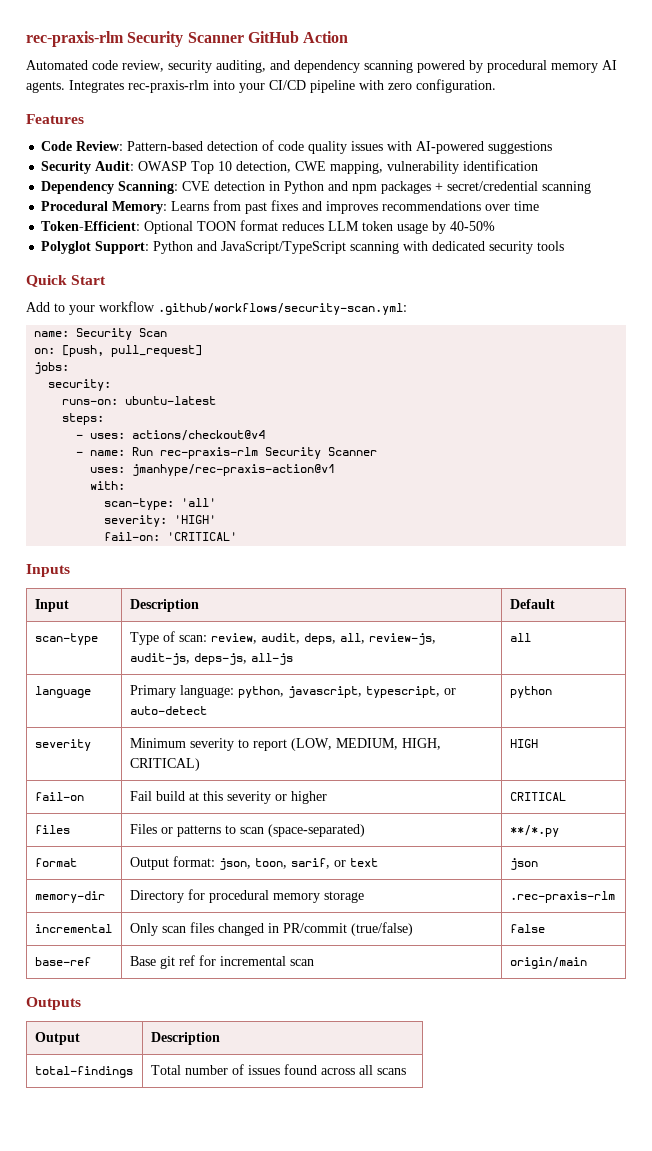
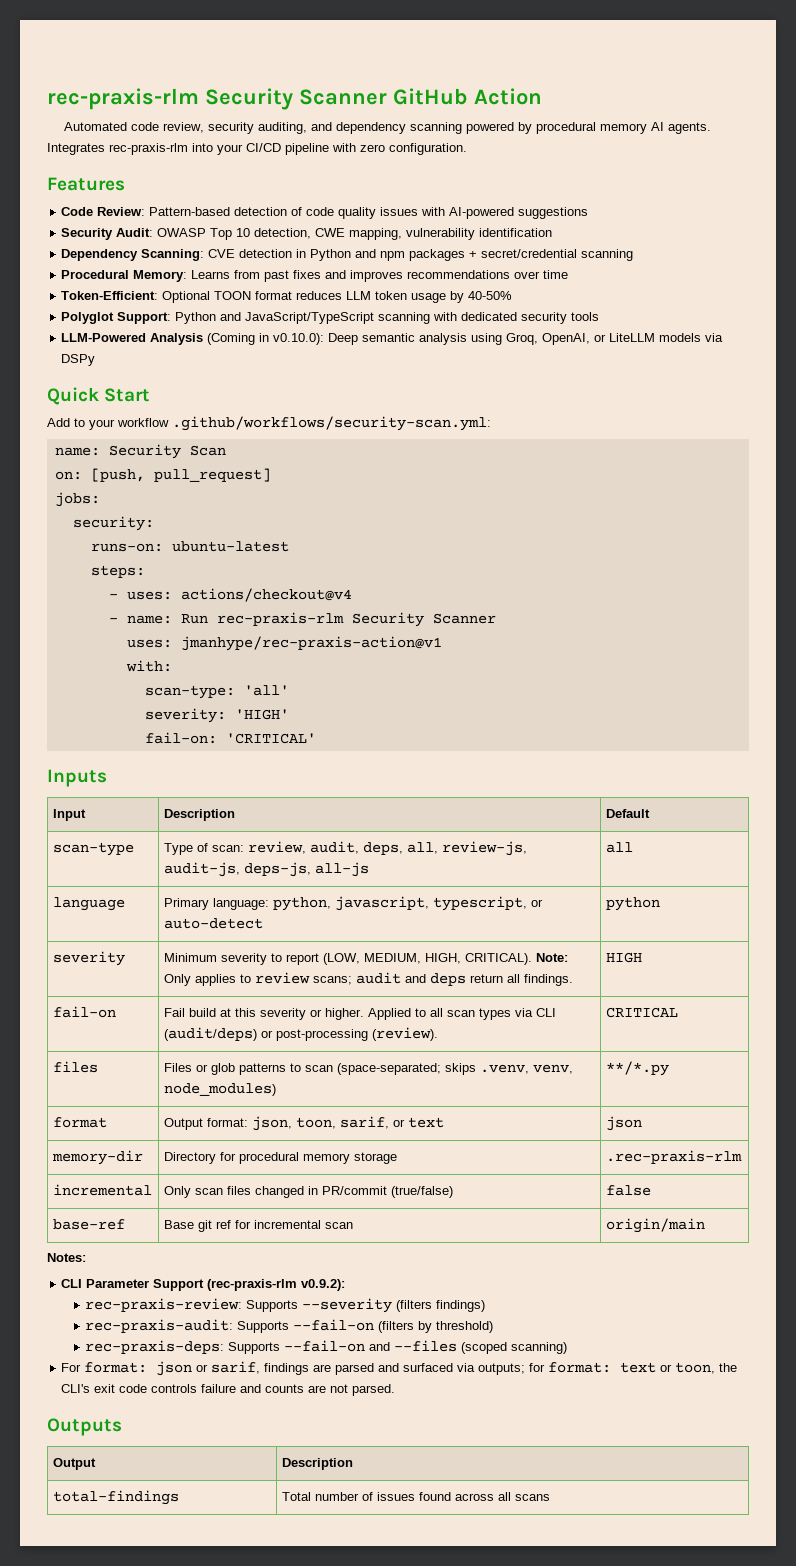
(565, 246) none -> [61,333,724,345] [61,354,96,366] // LLM-Powered Analysis (Coming in v0.10.0): Deep semantic analysis using Groq, OpenAI, or LiteLLM models via DSPy
[129,758,200,771] CRITICAL) -> [464,953,568,965] [163,972,573,986] CRITICAL). Note: Only applies to review scans; audit and deps return all findings.
[290,791,327,804] higher -> [324,1008,556,1020] [163,1027,438,1041] higher. Applied to all scan types via CLI (audit/deps) or post-processing (review).
(173, 830) none -> [210,1063,235,1075] glob
[267,824,365,837] (space-separated) -> [336,1063,573,1075] [163,1083,276,1096] (space-separated; skips .venv, venv, node_modules)
(587, 963) none -> [47,1253,86,1262] [61,1279,346,1291] [85,1298,486,1313] [85,1319,494,1333] [85,1340,568,1354] [61,1361,738,1376] [61,1384,396,1396] // Notes: // CLI Parameter Support (rec-praxis-rlm v0.9.2): // rec-praxis-review: Supports --severity (filters findings) // rec-praxis-audit: Supports --fail-on (filters by threshold) // rec-praxis-deps: Supports --fail-on and --files (scoped scanning) // For format: json or sarif, findings are parsed and surfaced via outputs; for format: text or toon, the CLI's exit code controls failure and counts are not parsed.

